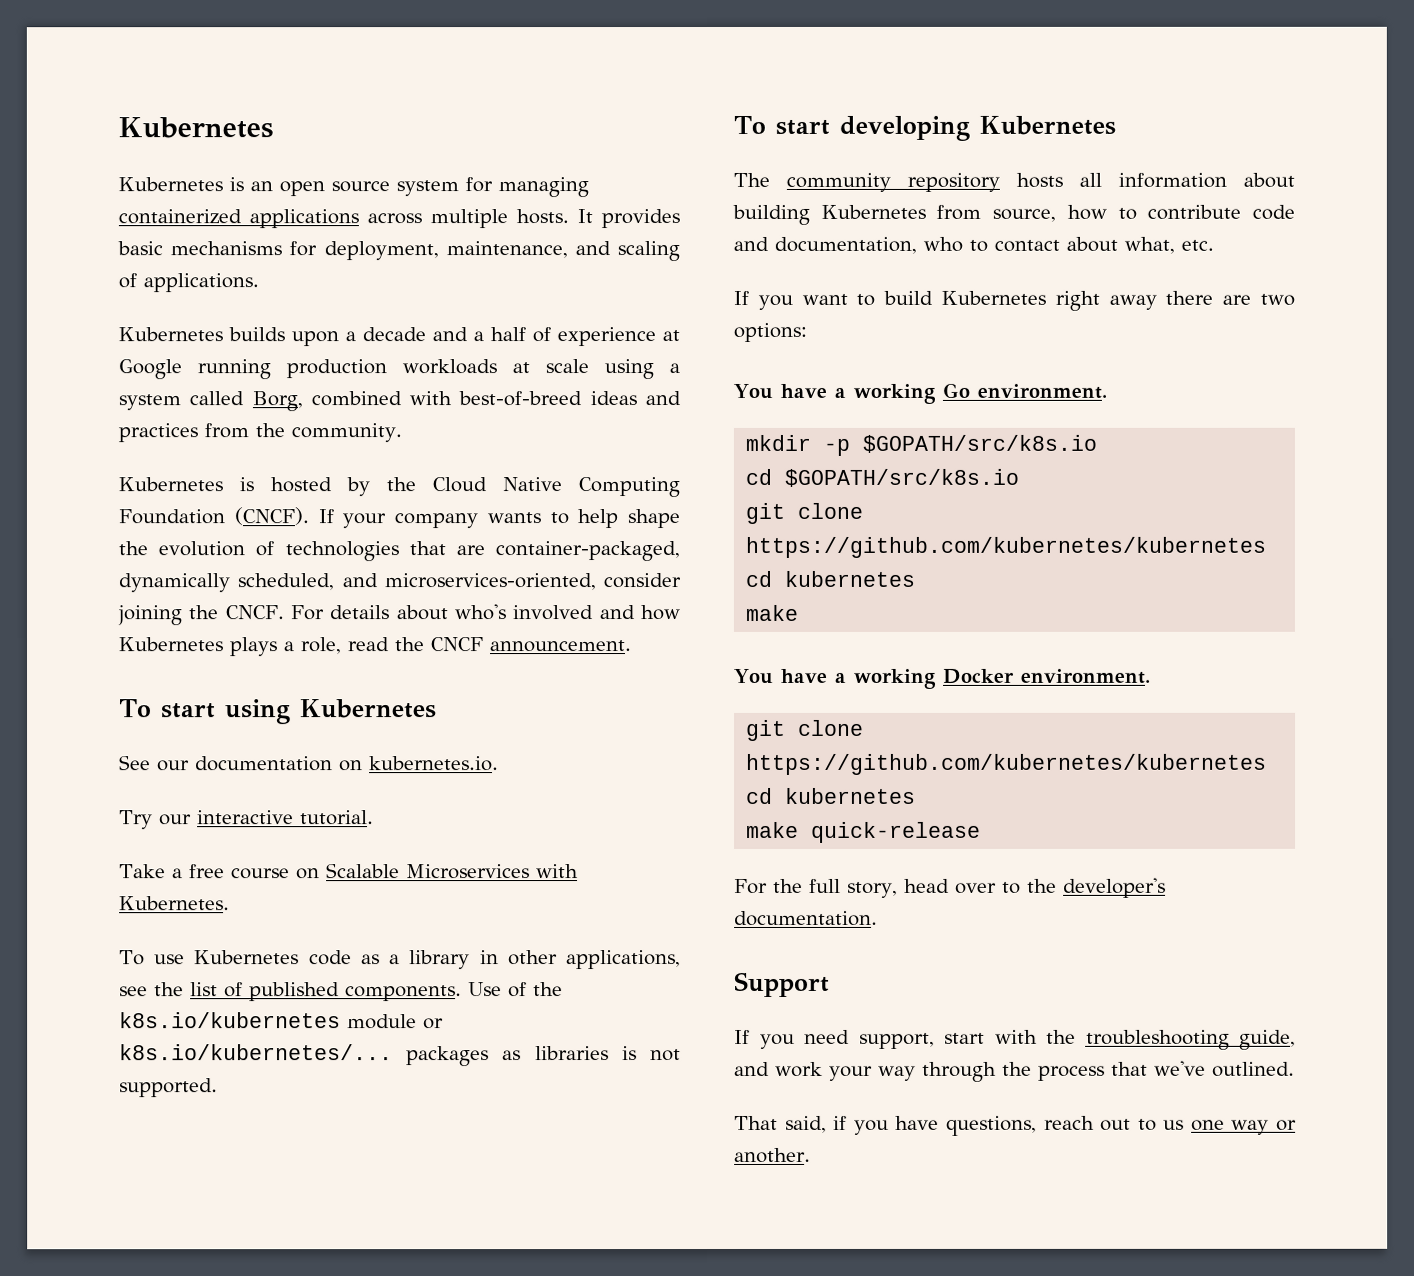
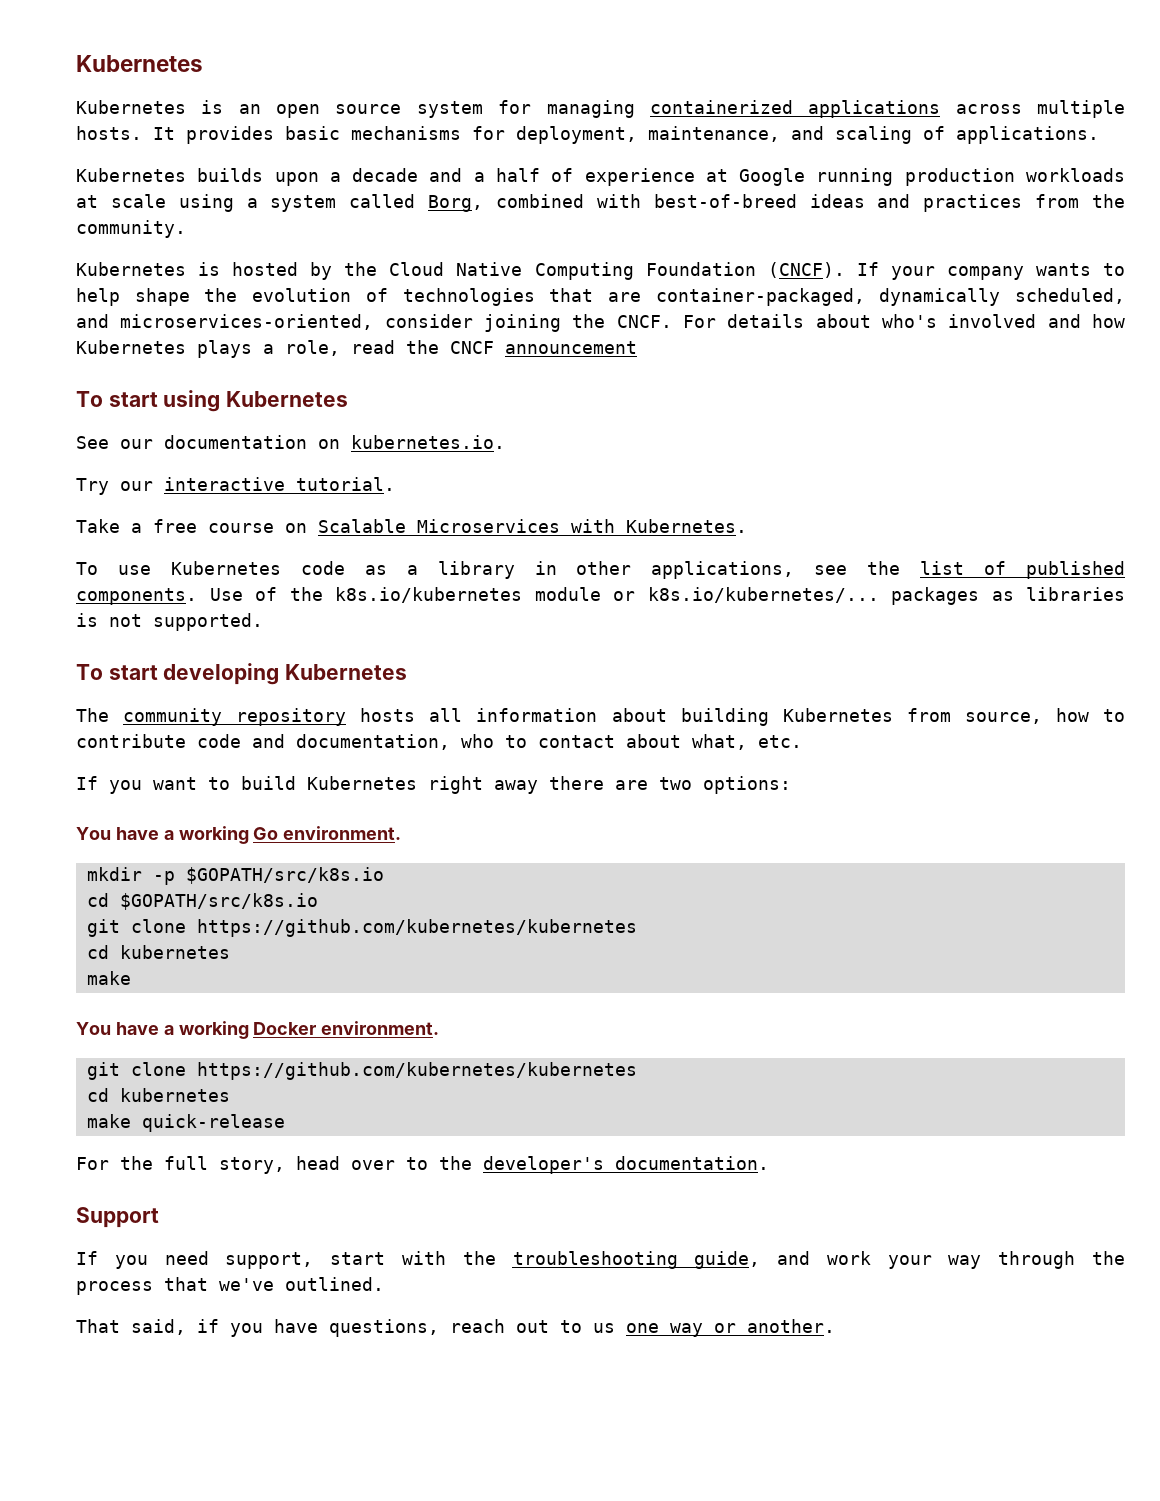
[490,640,632,653] announcement. -> [505,341,637,354] announcement

